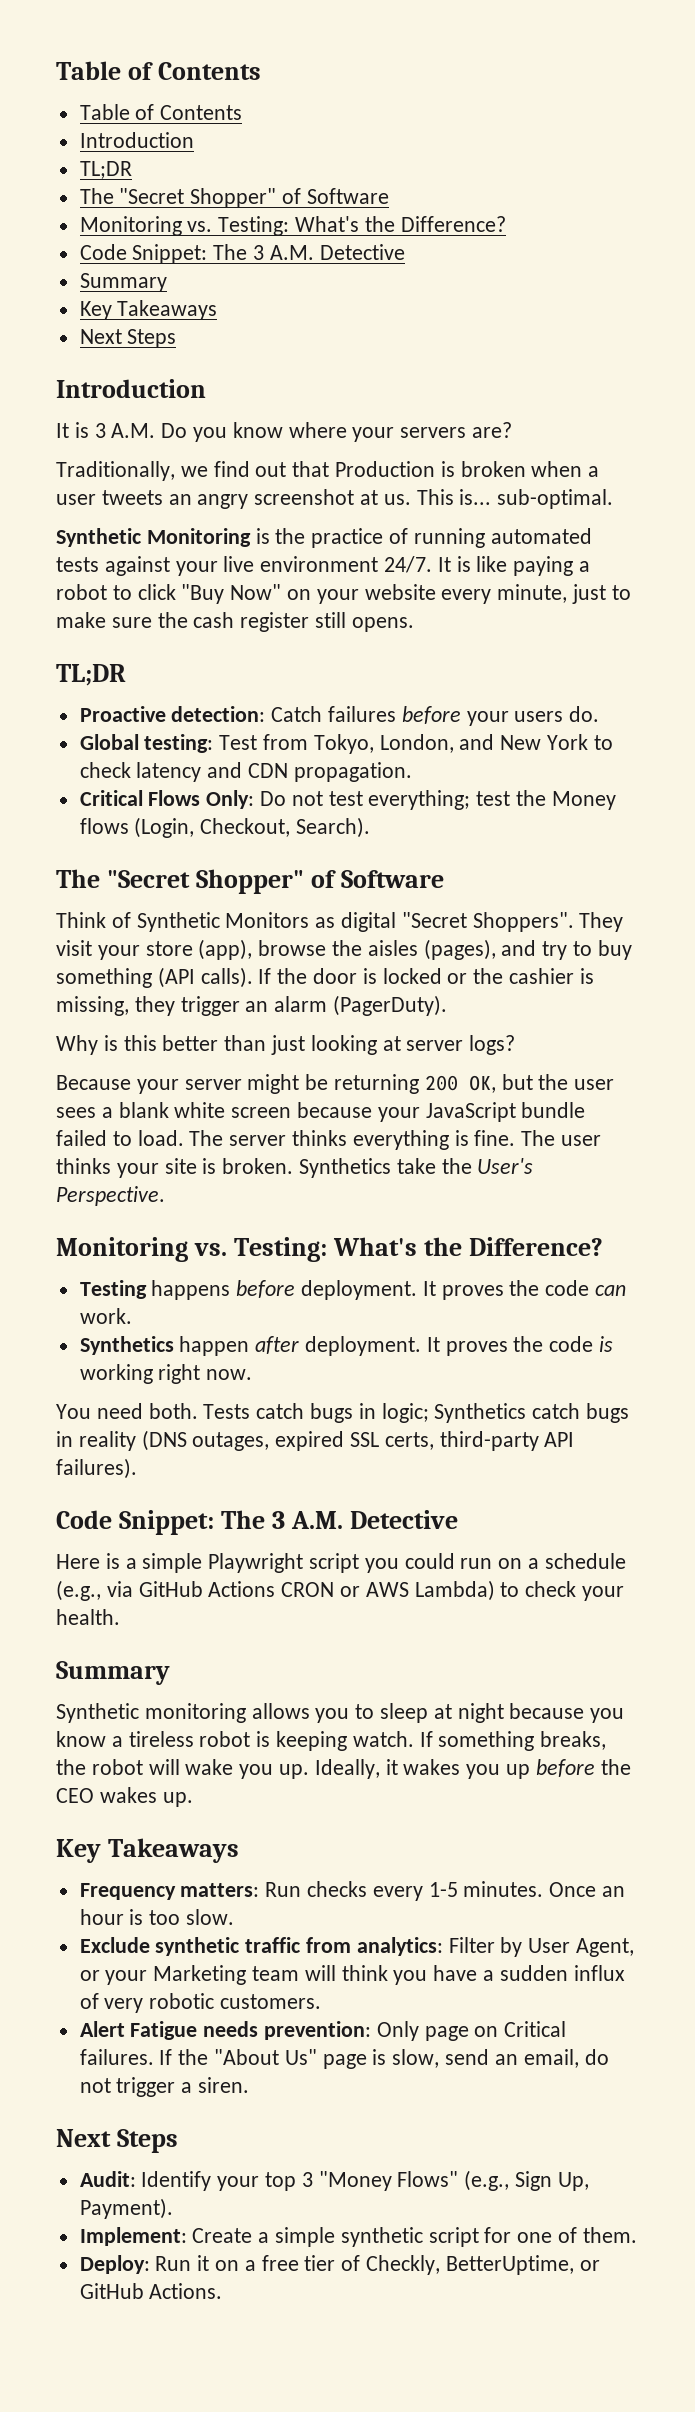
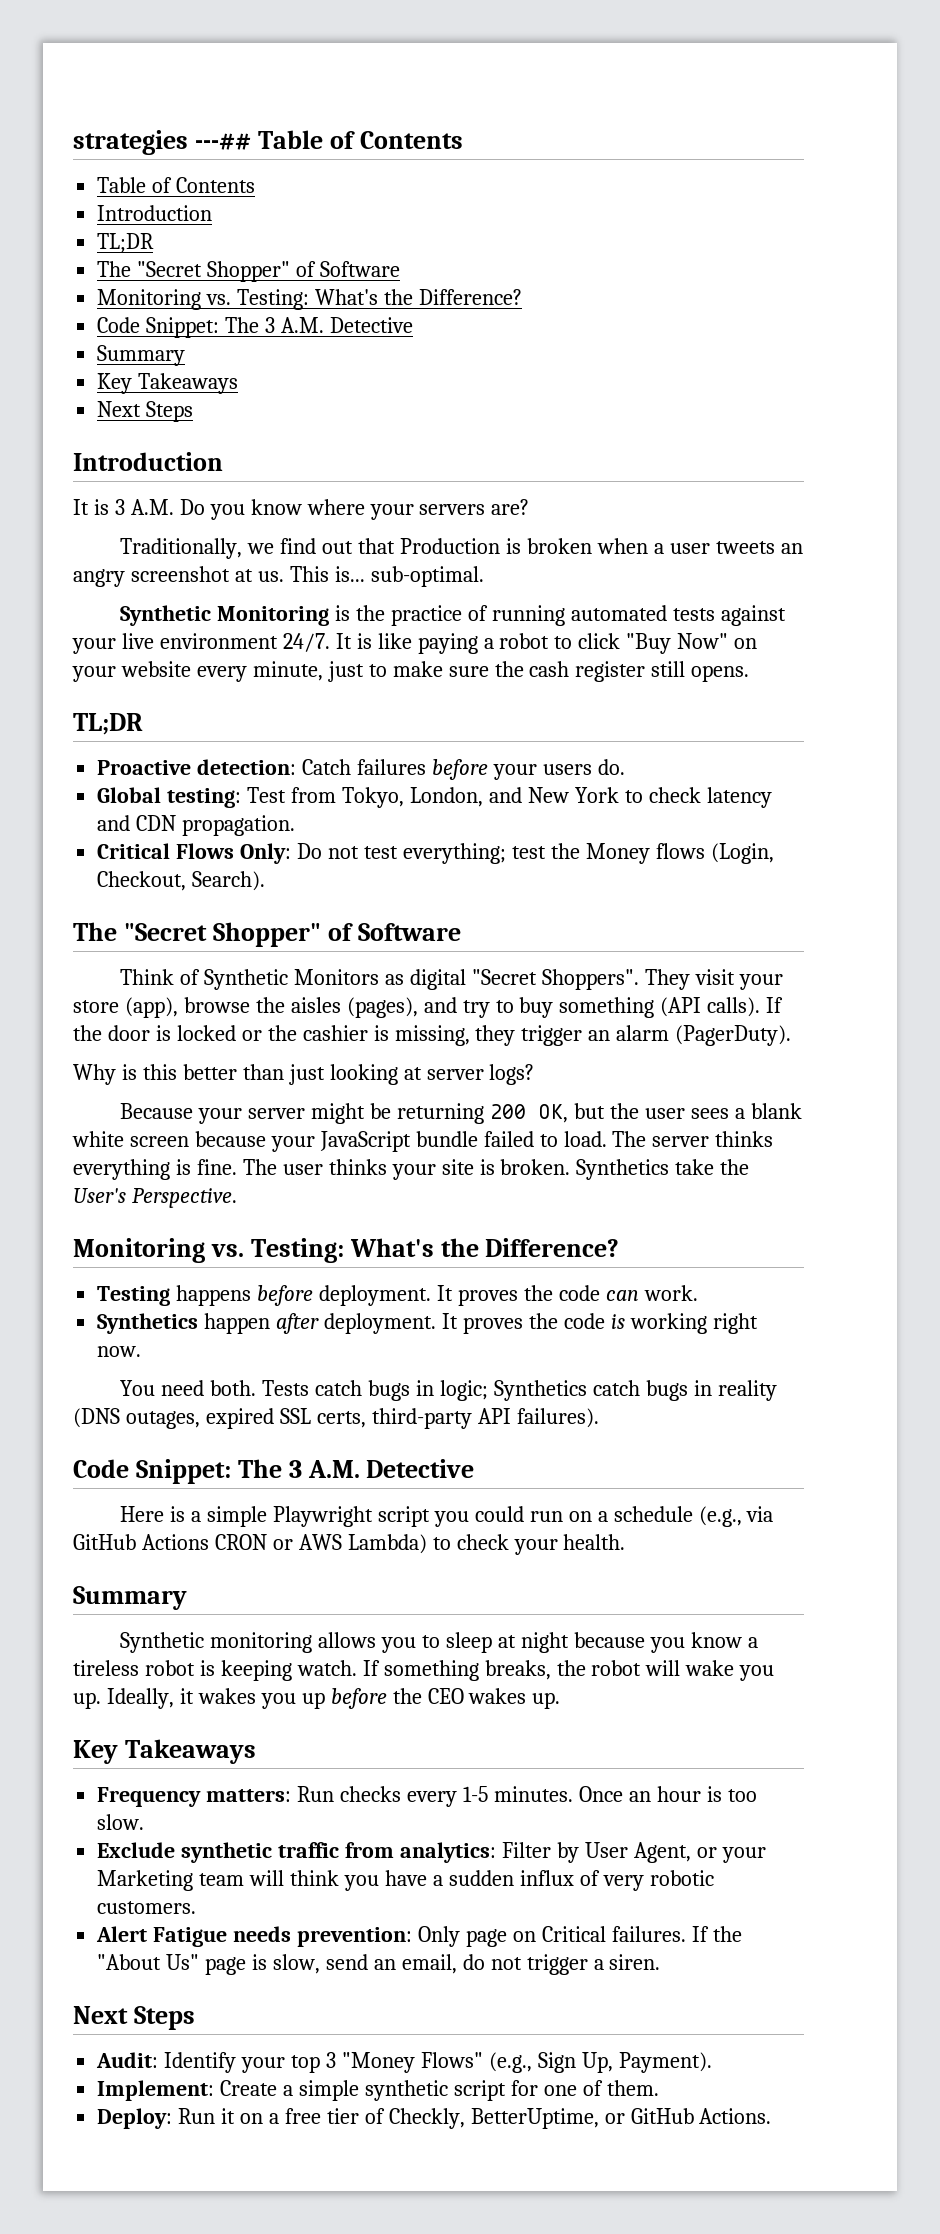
(56, 70) none -> [73,130,251,155] strategies ---##

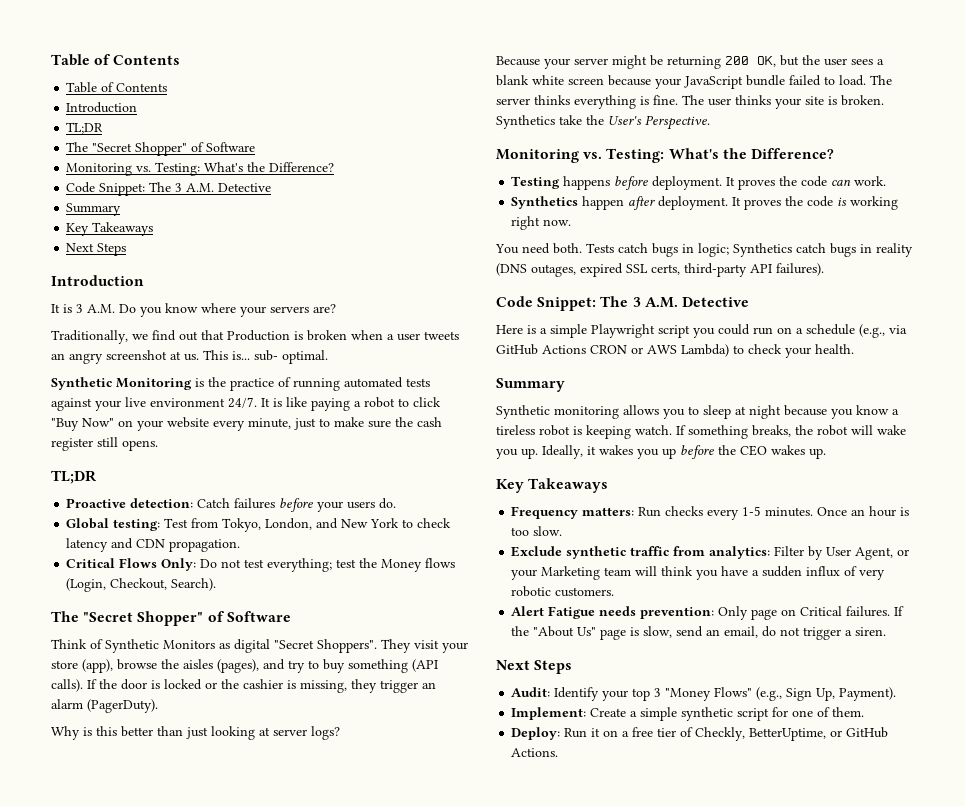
[73,130,251,155] strategies ---## -> (51, 60) none
[370,566,484,587] sub-optimal. -> [254,350,328,364] sub- optimal.

